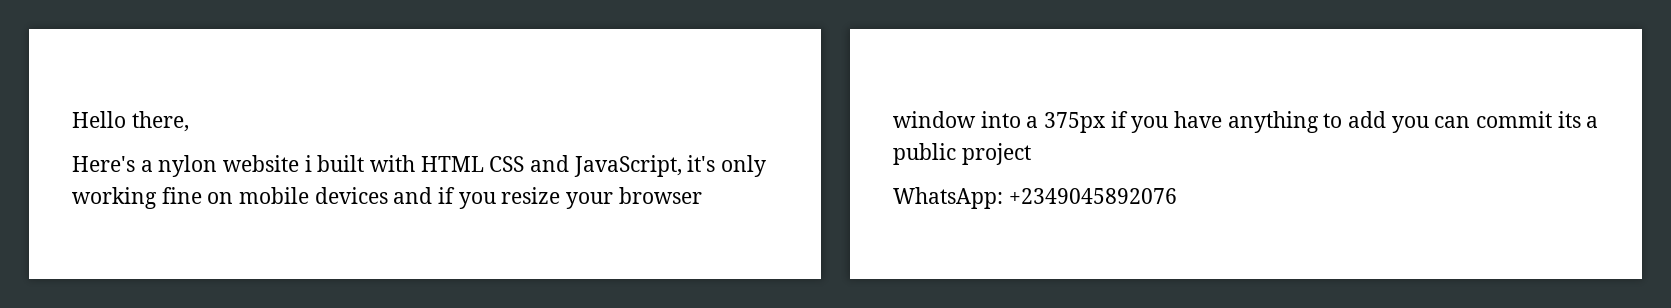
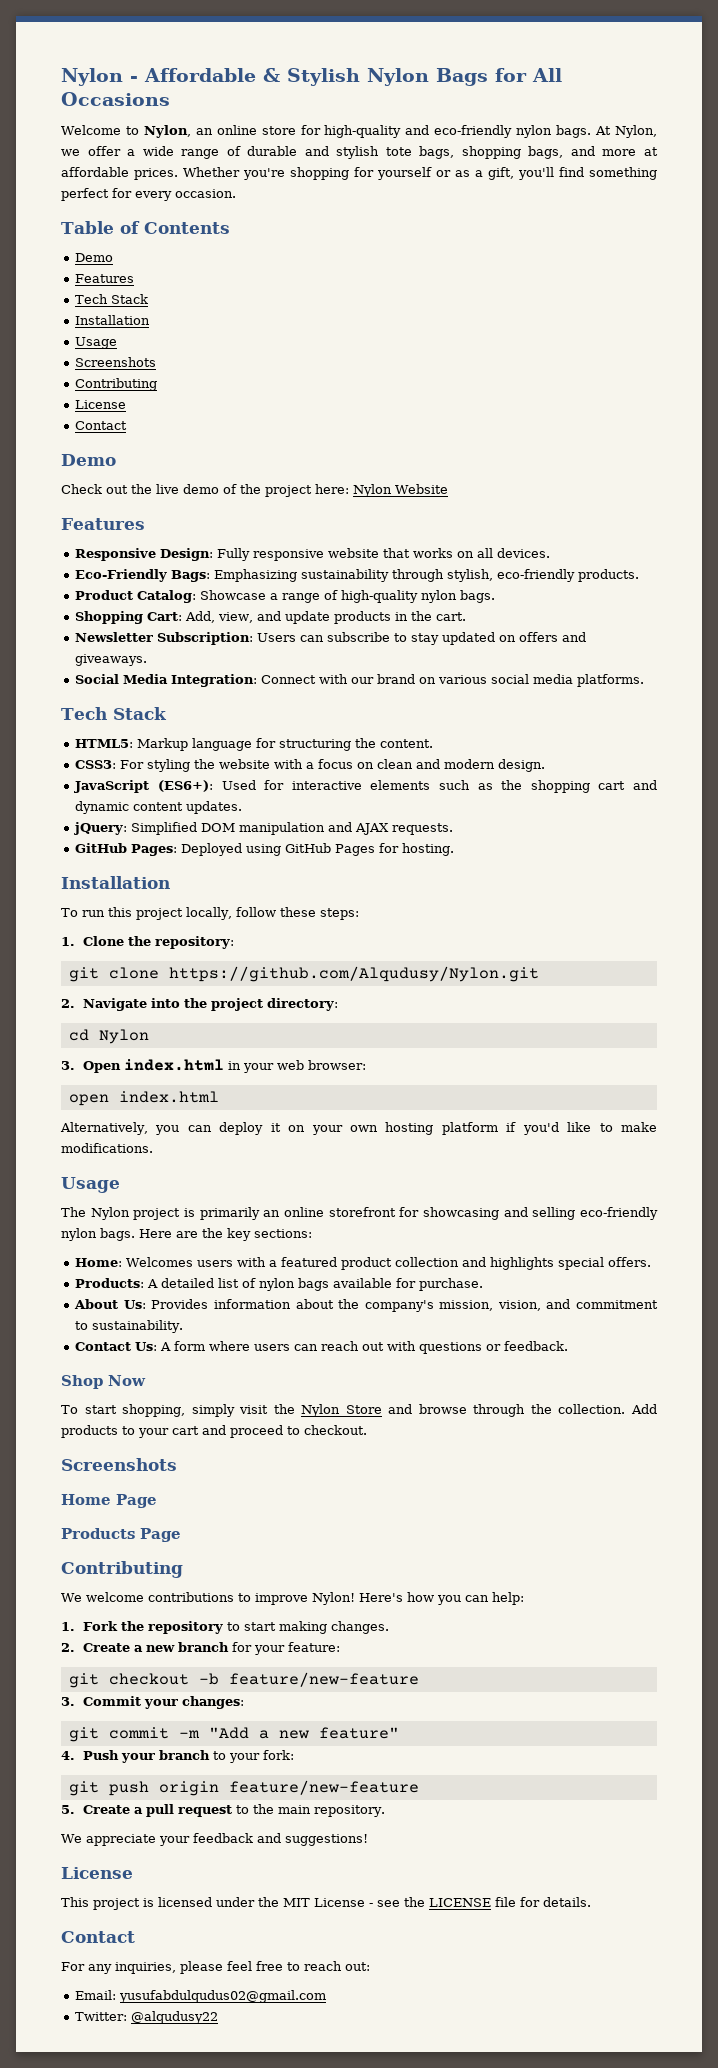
[72,111,189,132] [72,155,767,177] [72,187,702,209] [893,111,1599,133] [893,143,1031,165] [893,187,1177,209] Hello there, // Here's a nylon website i built with HTML CSS and JavaScript, it's only working fine on mobile devices and if you resize your browser window into a 375px if you have anything to add you can commit its a public project // WhatsApp: +2349045892076 -> [61,68,562,86] [61,92,170,106] [61,125,657,138] [61,146,659,159] [61,167,657,180] [61,188,236,201] [61,221,230,234] [75,253,114,262] [75,274,135,283] [75,294,149,304] [75,315,151,325] [75,337,118,349] [75,357,157,367] [75,378,158,391] [75,400,127,409] [75,421,128,430] [61,454,116,466] [61,484,448,497] [61,518,145,530] [75,548,551,561] [75,569,640,582] [75,590,496,603] [75,611,467,624] [75,632,587,645] [75,654,148,666] [75,674,645,687] [61,707,167,720] [75,738,434,751] [75,759,546,772] [74,780,658,793] [75,801,243,814] [74,822,454,835] [75,843,455,856] [61,876,170,889] [61,907,359,920] [61,936,235,949] [68,966,539,982] [61,998,339,1011] [68,1029,149,1044] [61,1059,367,1073] [68,1091,219,1106] [60,1122,657,1135] [61,1143,153,1153] [61,1177,120,1193] [61,1207,659,1220] [61,1228,312,1241] [75,1257,652,1270] [75,1278,484,1291] [74,1299,658,1312] [75,1320,184,1333] [75,1341,569,1354] [61,1375,146,1389] [61,1404,657,1417] [61,1425,367,1438] [61,1458,177,1471] [61,1494,157,1508] [61,1528,181,1542] [61,1561,183,1578] [61,1592,524,1605] [61,1621,390,1634] [61,1642,341,1655] [68,1672,419,1688] [61,1696,245,1709] [68,1727,399,1742] [61,1750,295,1763] [68,1780,419,1796] [61,1804,386,1817] [61,1833,368,1846] [61,1867,133,1879] [61,1897,591,1910] [61,1931,135,1943] [61,1961,370,1974] [75,1990,327,2003] [75,2011,219,2024] Nylon - Affordable & Stylish Nylon Bags for All Occasions // Welcome to Nylon, an online store for high-quality and eco-friendly nylon bags. At Nylon, we offer a wide range of durable and stylish tote bags, shopping bags, and more at affordable prices. Whether you're shopping for yourself or as a gift, you'll find something perfect for every occasion. // Table of Contents // Demo // Features // Tech Stack // Installation // Usage // Screenshots // Contributing // License // Contact // Demo // Check out the live demo of the project here: Nylon Website // Features // Responsive Design: Fully responsive website that works on all devices. // Eco-Friendly Bags: Emphasizing sustainability through stylish, eco-friendly products. // Product Catalog: Showcase a range of high-quality nylon bags. // Shopping Cart: Add, view, and update products in the cart. // Newsletter Subscription: Users can subscribe to stay updated on offers and giveaways. // Social Media Integration: Connect with our brand on various social media platforms. // Tech Stack // HTML5: Markup language for structuring the content. // CSS3: For styling the website with a focus on clean and modern design. // JavaScript (ES6+): Used for interactive elements such as the shopping cart and dynamic content updates. // jQuery: Simplified DOM manipulation and AJAX requests. // GitHub Pages: Deployed using GitHub Pages for hosting. // Installation // To run this project locally, follow these steps: // 1. Clone the repository: // git clone https://github.com/Alqudusy/Nylon.git // 2. Navigate into the project directory: // cd Nylon // 3. Open index.html in your web browser: // open index.html // Alternatively, you can deploy it on your own hosting platform if you'd like to make modifications. // Usage // The Nylon project is primarily an online storefront for showcasing and selling eco-friendly nylon bags. Here are the key sections: // Home: Welcomes users with a featured product collection and highlights special offers. // Products: A detailed list of nylon bags available for purchase. // About Us: Provides information about the company's mission, vision, and commitment to sustainability. // Contact Us: A form where users can reach out with questions or feedback. // Shop Now // To start shopping, simply visit the Nylon Store and browse through the collection. Add products to your cart and proceed to checkout. // Screenshots // Home Page // Products Page // Contributing // We welcome contributions to improve Nylon! Here's how you can help: // 1. Fork the repository to start making changes. // 2. Create a new branch for your feature: // git checkout -b feature/new-feature // 3. Commit your changes: // git commit -m "Add a new feature" // 4. Push your branch to your fork: // git push origin feature/new-feature // 5. Create a pull request to the main repository. // We appreciate your feedback and suggestions! // License // This project is licensed under the MIT License - see the LICENSE file for details. // Contact // For any inquiries, please feel free to reach out: // Email: yusufabdulqudus02@gmail.com // Twitter: @alqudusy22

